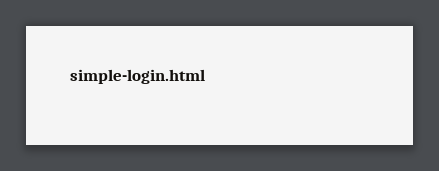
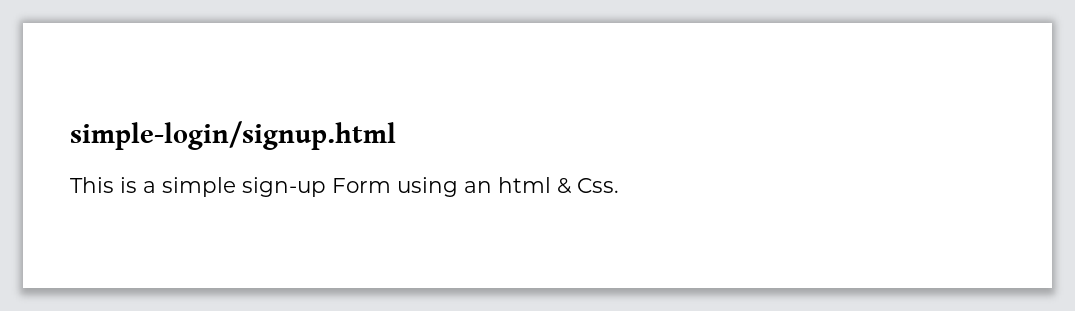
[70,69,205,84] simple-login.html -> [70,121,396,150] [70,177,619,197] simple-login/signup.html // This is a simple sign-up Form using an html & Css.

